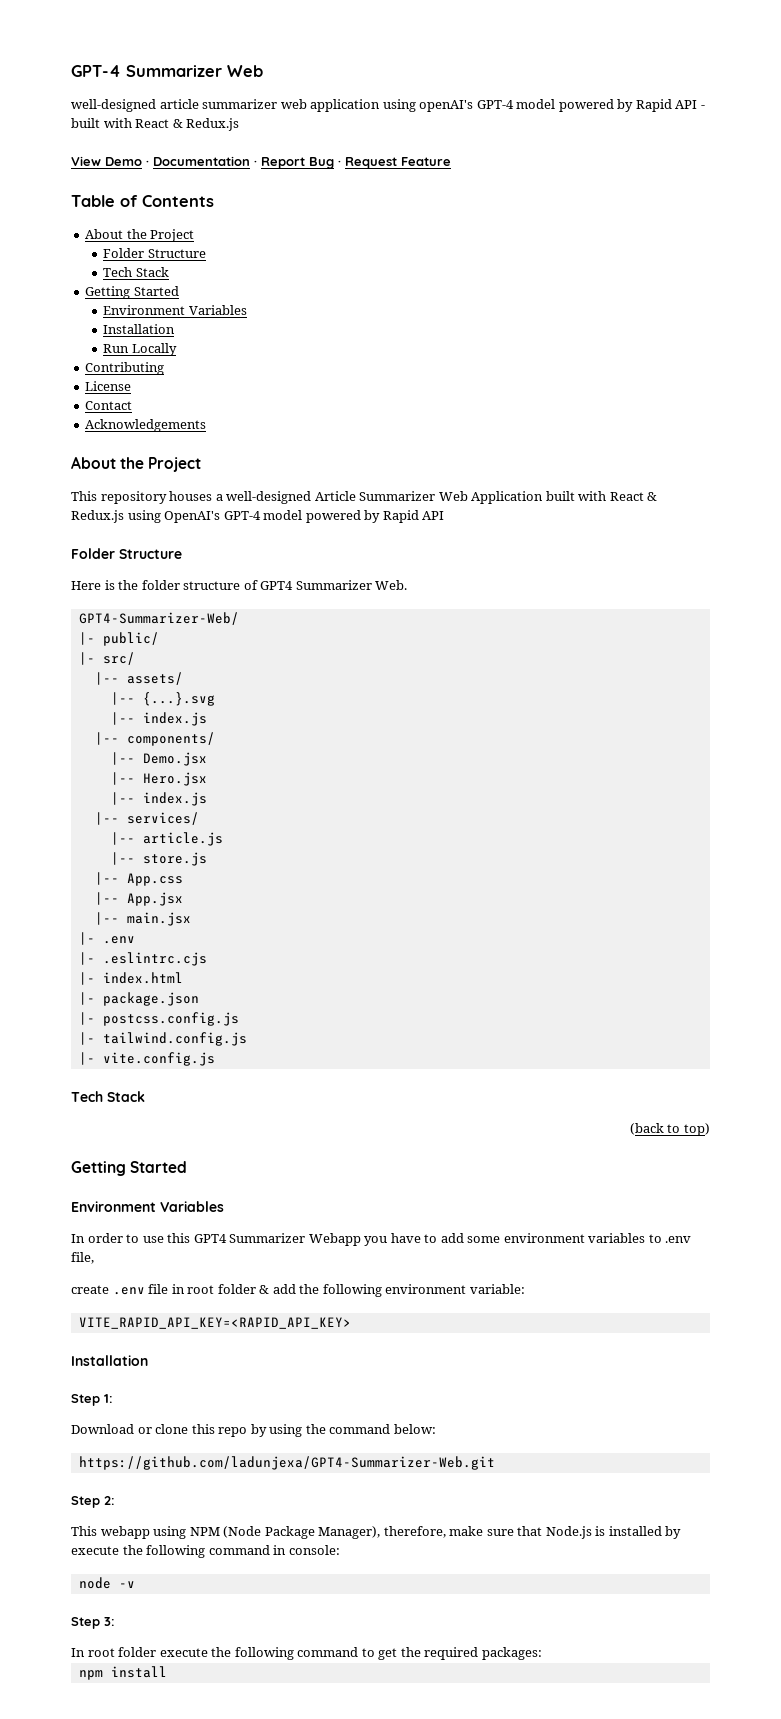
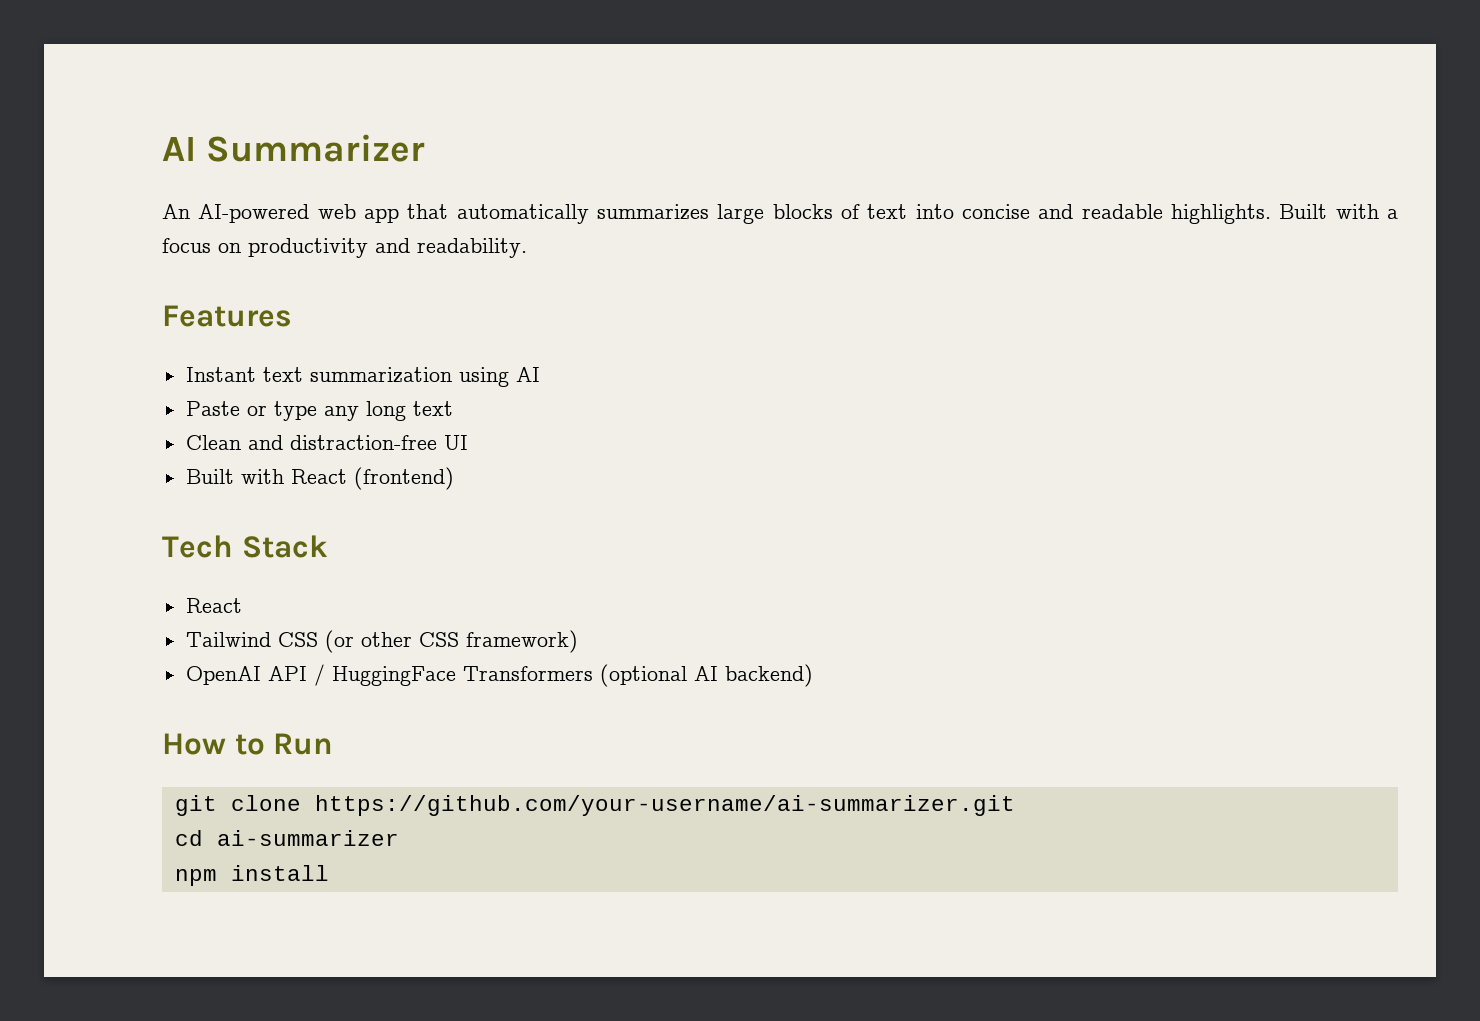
[71,65,263,77] [71,99,705,112] [71,118,240,131] [71,156,451,169] [71,195,214,207] [85,229,195,242] [103,248,206,258] [103,267,169,277] [85,286,179,299] [103,305,247,315] [103,324,176,334] [103,343,177,356] [85,362,165,375] [85,381,132,391] [85,401,133,410] [85,419,207,432] [71,456,202,472] [71,491,658,504] [71,510,445,523] [71,548,182,559] [71,580,408,590] [78,612,239,625] [78,632,159,646] [78,652,135,665] [94,672,183,685] [110,692,215,706] [110,712,207,726] [94,732,215,746] [110,752,207,766] [110,772,207,786] [110,792,207,806] [94,812,199,825] [110,832,223,846] [110,852,207,866] [94,872,183,886] [94,892,183,906] [94,912,191,926] [78,932,135,945] [78,952,207,966] [78,972,183,985] [78,992,199,1006] [78,1012,239,1026] [78,1032,247,1046] [78,1052,215,1066] [71,1091,145,1102] [629,1123,710,1136] [71,1161,188,1176] [71,1201,224,1212] [71,1233,692,1246] [71,1252,94,1264] [71,1284,525,1297] [78,1317,351,1329] [71,1355,148,1366] [71,1394,113,1406] [71,1424,436,1437] [78,1456,495,1470] [71,1496,115,1508] [71,1526,682,1539] [71,1545,340,1558] [78,1577,135,1589] [71,1617,115,1629] [71,1647,542,1660] GPT-4 Summarizer Web // well-designed article summarizer web application using openAI's GPT-4 model powered by Rapid API - built with React & Redux.js // View Demo · Documentation · Report Bug · Request Feature // Table of Contents // About the Project // Folder Structure // Tech Stack // Getting Started // Environment Variables // Installation // Run Locally // Contributing // License // Contact // Acknowledgements // About the Project // This repository houses a well-designed Article Summarizer Web Application built with React & Redux.js using OpenAI's GPT-4 model powered by Rapid API // Folder Structure // Here is the folder structure of GPT4 Summarizer Web. // GPT4-Summarizer-Web/ // |- public/ // |- src/ // |-- assets/ // |-- {...}.svg // |-- index.js // |-- components/ // |-- Demo.jsx // |-- Hero.jsx // |-- index.js // |-- services/ // |-- article.js // |-- store.js // |-- App.css // |-- App.jsx // |-- main.jsx // |- .env // |- .eslintrc.cjs // |- index.html // |- package.json // |- postcss.config.js // |- tailwind.config.js // |- vite.config.js // Tech Stack // (back to top) // Getting Started // Environment Variables // In order to use this GPT4 Summarizer Webapp you have to add some environment variables to .env file, // create .env file in root folder & add the following environment variable: // VITE_RAPID_API_KEY=<RAPID_API_KEY> // Installation // Step 1: // Download or clone this repo by using the command below: // https://github.com/ladunjexa/GPT4-Summarizer-Web.git // Step 2: // This webapp using NPM (Node Package Manager), therefore, make sure that Node.js is installed by execute the following command in console: // node -v // Step 3: // In root folder execute the following command to get the required packages: -> [162,134,425,162] [162,204,1399,224] [162,238,527,258] [162,305,292,327] [185,367,540,387] [185,401,453,421] [185,435,468,450] [185,467,454,490] [162,535,328,558] [185,598,242,613] [185,630,578,653] [185,664,813,687] [162,733,334,755] [174,795,1015,816] [174,830,399,846] AI Summarizer // An AI-powered web app that automatically summarizes large blocks of text into concise and readable highlights. Built with a focus on productivity and readability. // Features // Instant text summarization using AI // Paste or type any long text // Clean and distraction-free UI // Built with React (frontend) // Tech Stack // React // Tailwind CSS (or other CSS framework) // OpenAI API / HuggingFace Transformers (optional AI backend) // How to Run // git clone https://github.com/your-username/ai-summarizer.git // cd ai-summarizer

